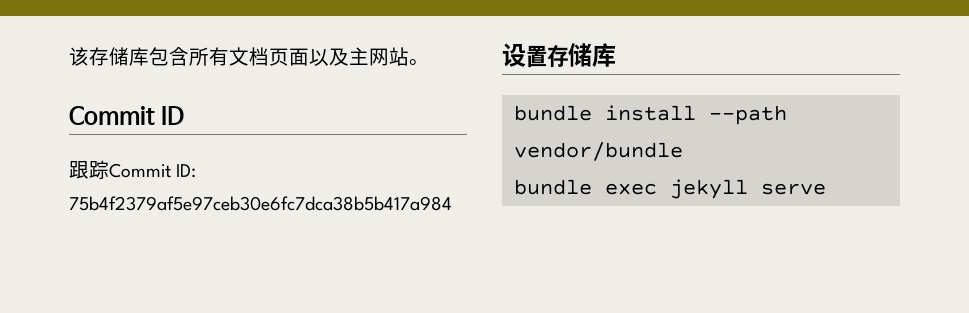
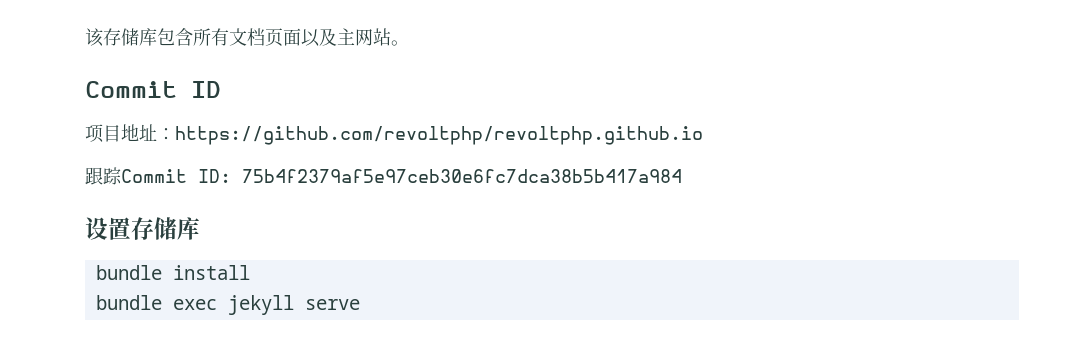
(185, 115) none -> [85,124,703,145] // 项目地址：https://github.com/revoltphp/revoltphp.github.io
[708,105,787,125] [513,142,683,161] --path vendor/bundle -> (250, 272) none

